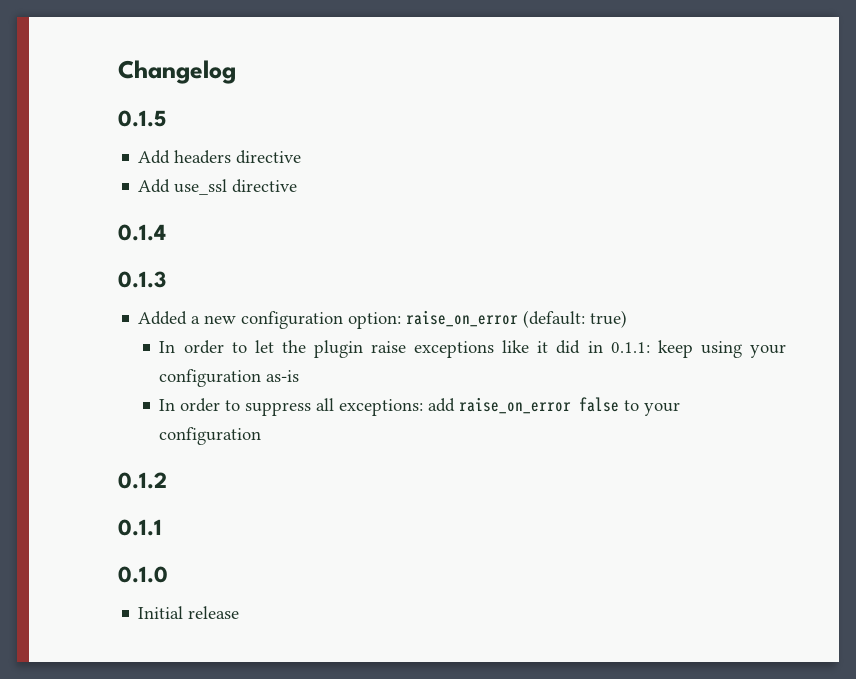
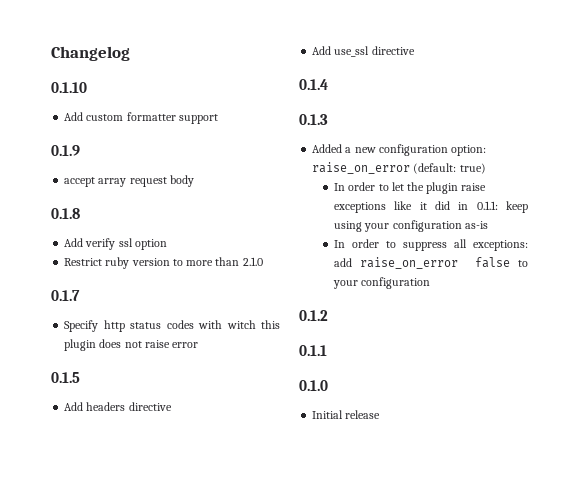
(236, 72) none -> [51,82,87,93] [64,112,218,124] [51,145,80,156] [64,175,194,187] [51,208,80,219] [64,238,167,250] [64,257,263,269] [51,290,80,301] [64,320,280,332] [64,339,199,351] // 0.1.10 // Add custom formatter support // 0.1.9 // accept array request body // 0.1.8 // Add verify ssl option // Restrict ruby version to more than 2.1.0 // 0.1.7 // Specify http status codes with witch this plugin does not raise error

